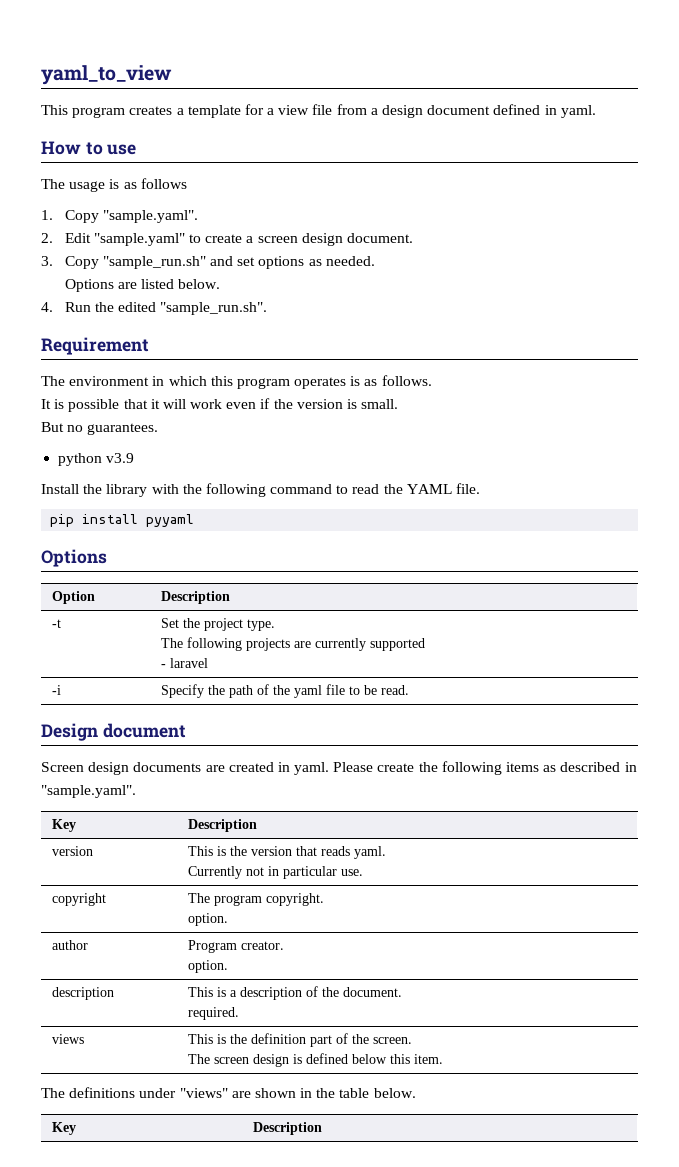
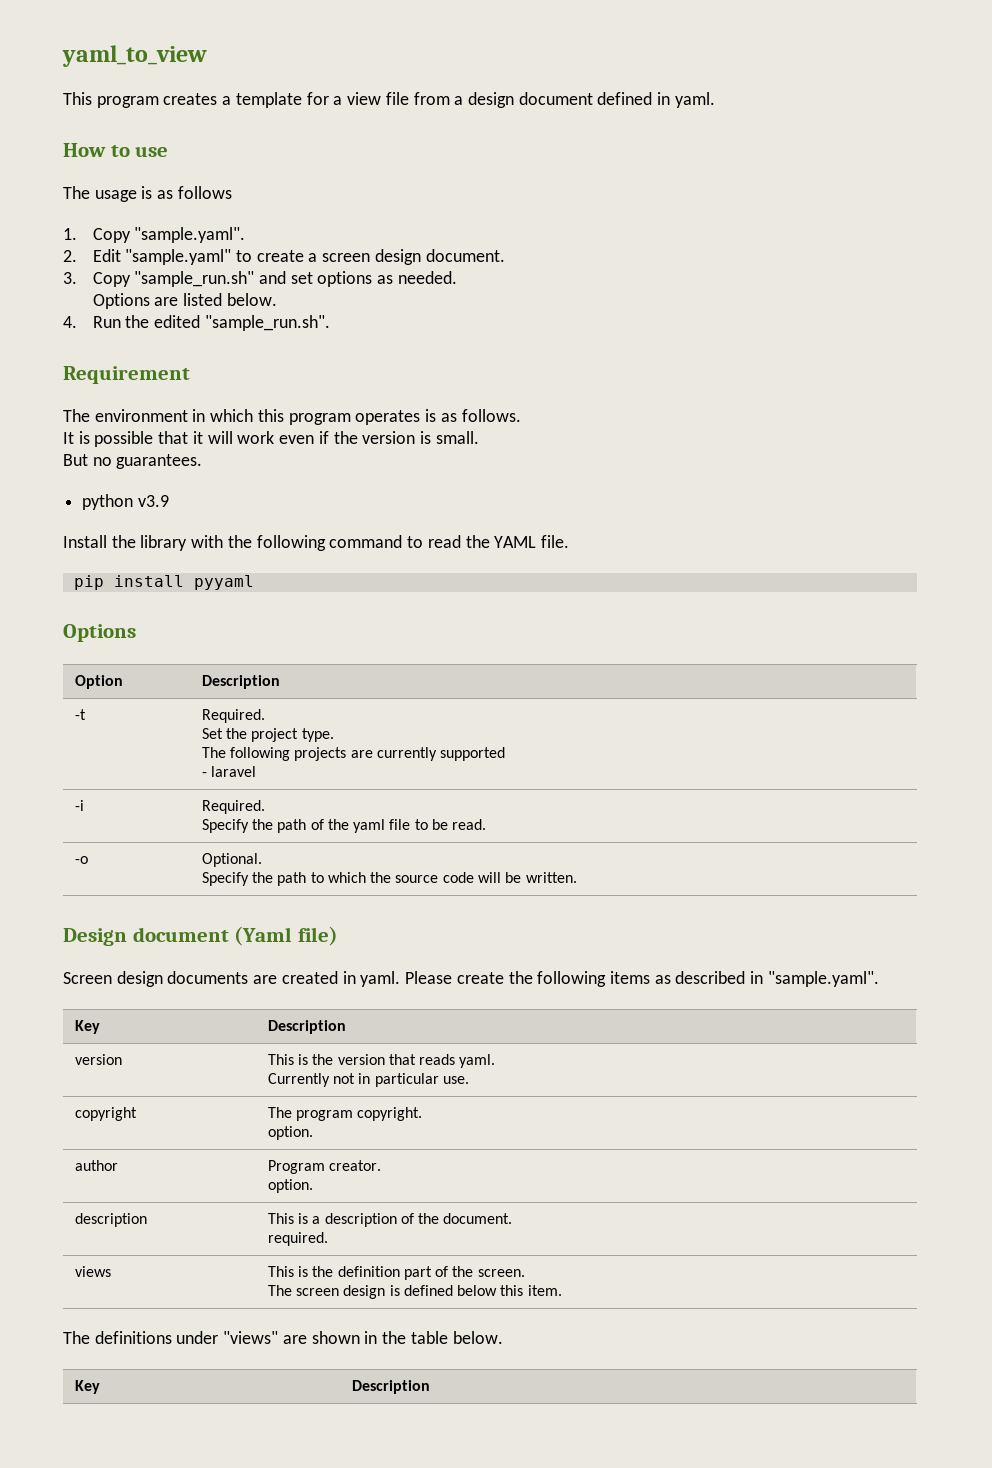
(61, 623) none -> [201,709,265,723] Required. //
(61, 690) none -> [201,800,265,814] Required. //
(409, 690) none -> [74,856,88,864] [201,853,262,867] [201,872,577,886] // -o | Optional. // Specify the path to which the source code will be written.
(186, 730) none -> [234,926,339,946] (Yaml file)

